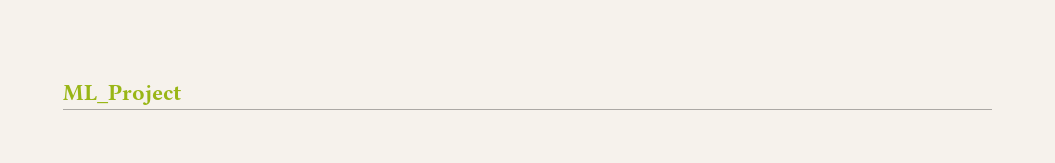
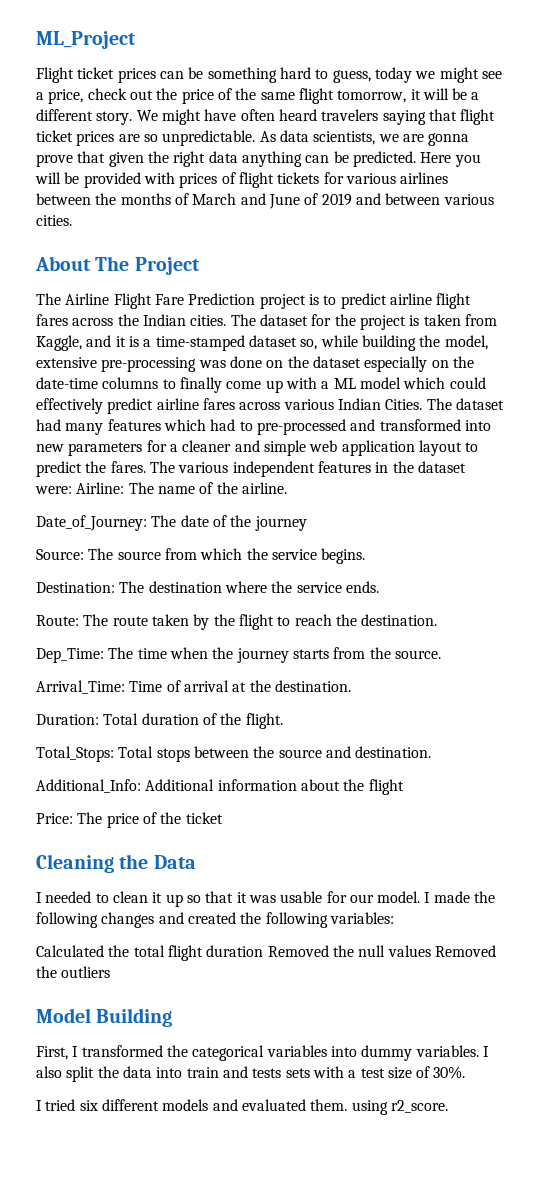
(181, 94) none -> [36,67,502,83] [36,88,480,104] [36,109,496,125] [36,130,470,146] [36,151,481,167] [35,172,449,188] [36,193,494,209] [36,215,72,226] [35,256,200,275] [36,293,472,309] [36,314,497,330] [36,335,488,351] [36,356,474,372] [36,377,486,393] [36,398,504,414] [36,419,491,435] [36,440,479,456] [36,461,466,477] [35,482,287,494] [36,515,307,531] [36,548,366,564] [36,581,379,593] [36,614,438,630] [36,647,441,663] [36,680,351,694] [36,713,283,729] [36,746,432,762] [36,779,404,795] [36,812,223,828] [36,854,196,873] [36,891,496,907] [36,912,394,928] [36,945,496,961] [36,966,111,978] [36,1008,173,1027] [36,1045,489,1061] [36,1066,466,1082] [36,1099,448,1115] // Flight ticket prices can be something hard to guess, today we might see a price, check out the price of the same flight tomorrow, it will be a different story. We might have often heard travelers saying that flight ticket prices are so unpredictable. As data scientists, we are gonna prove that given the right data anything can be predicted. Here you will be provided with prices of flight tickets for various airlines between the months of March and June of 2019 and between various cities. // About The Project // The Airline Flight Fare Prediction project is to predict airline flight fares across the Indian cities. The dataset for the project is taken from Kaggle, and it is a time-stamped dataset so, while building the model, extensive pre-processing was done on the dataset especially on the date-time columns to finally come up with a ML model which could effectively predict airline fares across various Indian Cities. The dataset had many features which had to pre-processed and transformed into new parameters for a cleaner and simple web application layout to predict the fares. The various independent features in the dataset were: Airline: The name of the airline. // Date_of_Journey: The date of the journey // Source: The source from which the service begins. // Destination: The destination where the service ends. // Route: The route taken by the flight to reach the destination. // Dep_Time: The time when the journey starts from the source. // Arrival_Time: Time of arrival at the destination. // Duration: Total duration of the flight. // Total_Stops: Total stops between the source and destination. // Additional_Info: Additional information about the flight // Price: The price of the ticket // Cleaning the Data // I needed to clean it up so that it was usable for our model. I made the following changes and created the following variables: // Calculated the total flight duration Removed the null values Removed the outliers // Model Building // First, I transformed the categorical variables into dummy variables. I also split the data into train and tests sets with a test size of 30%. // I tried six different models and evaluated them. using r2_score.

